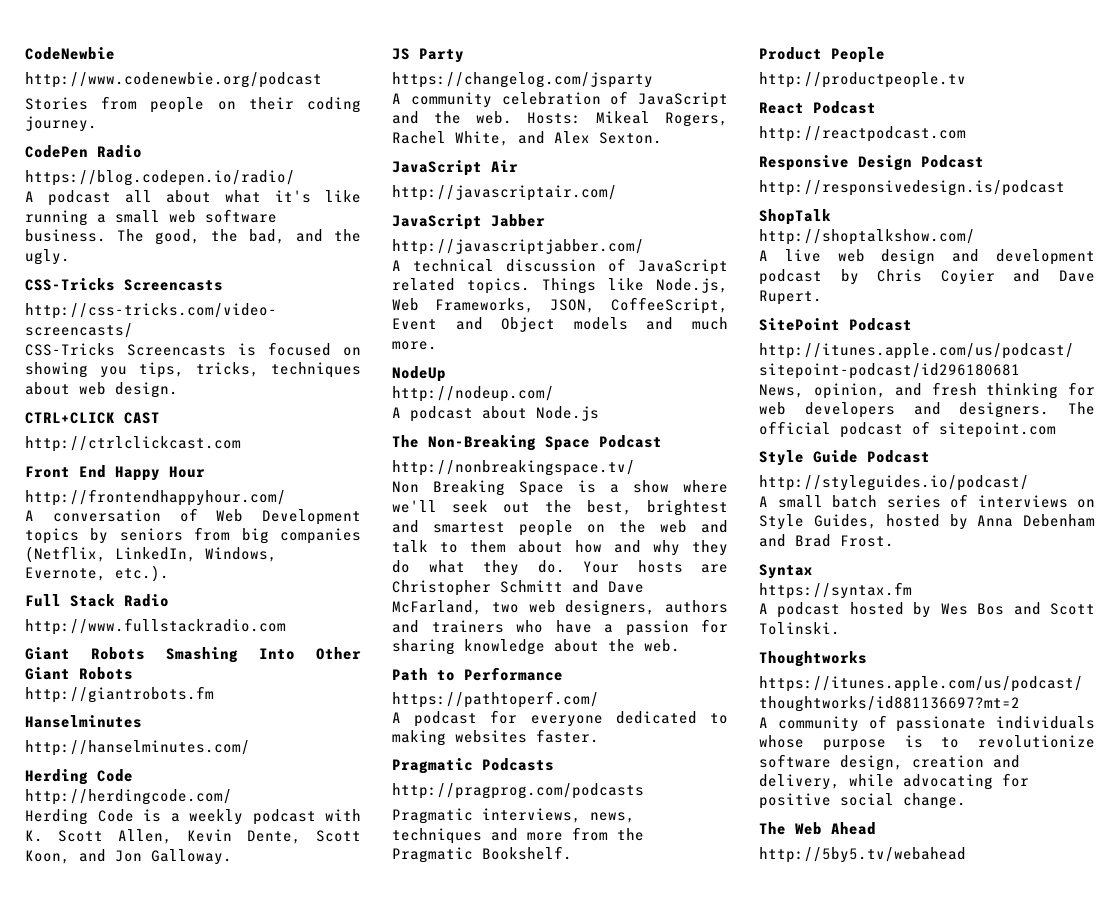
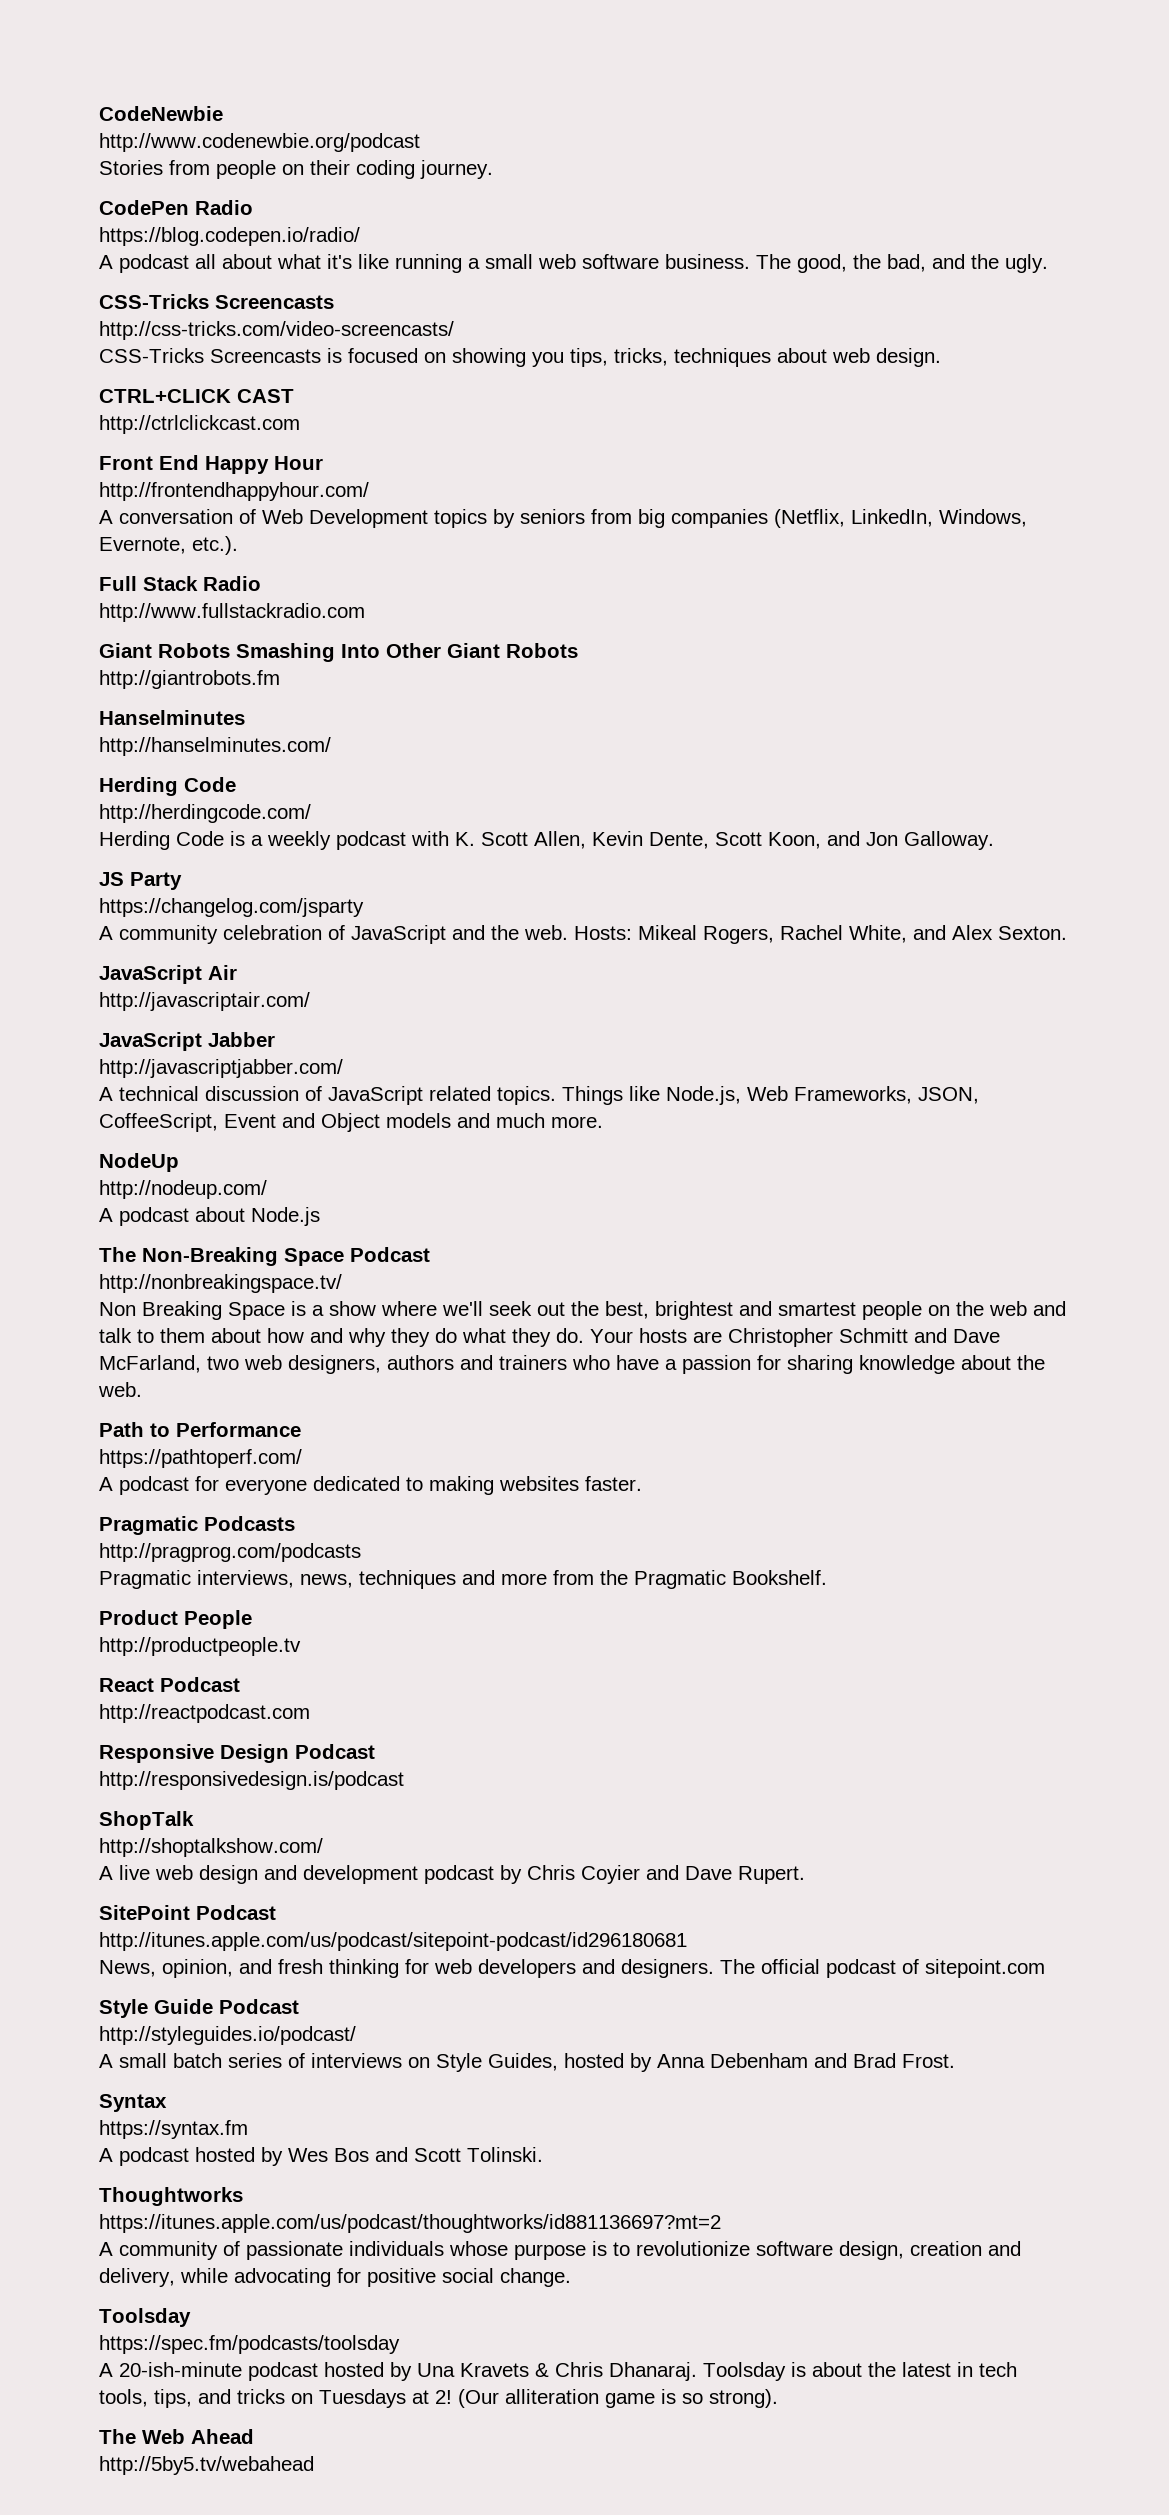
(966, 801) none -> [99,2308,191,2327] [99,2335,400,2354] [99,2362,1017,2381] [99,2389,778,2408] // Toolsday // https://spec.fm/podcasts/toolsday // A 20-ish-minute podcast hosted by Una Kravets & Chris Dhanaraj. Toolsday is about the latest in tech tools, tips, and tricks on Tuesdays at 2! (Our alliteration game is so strong).

